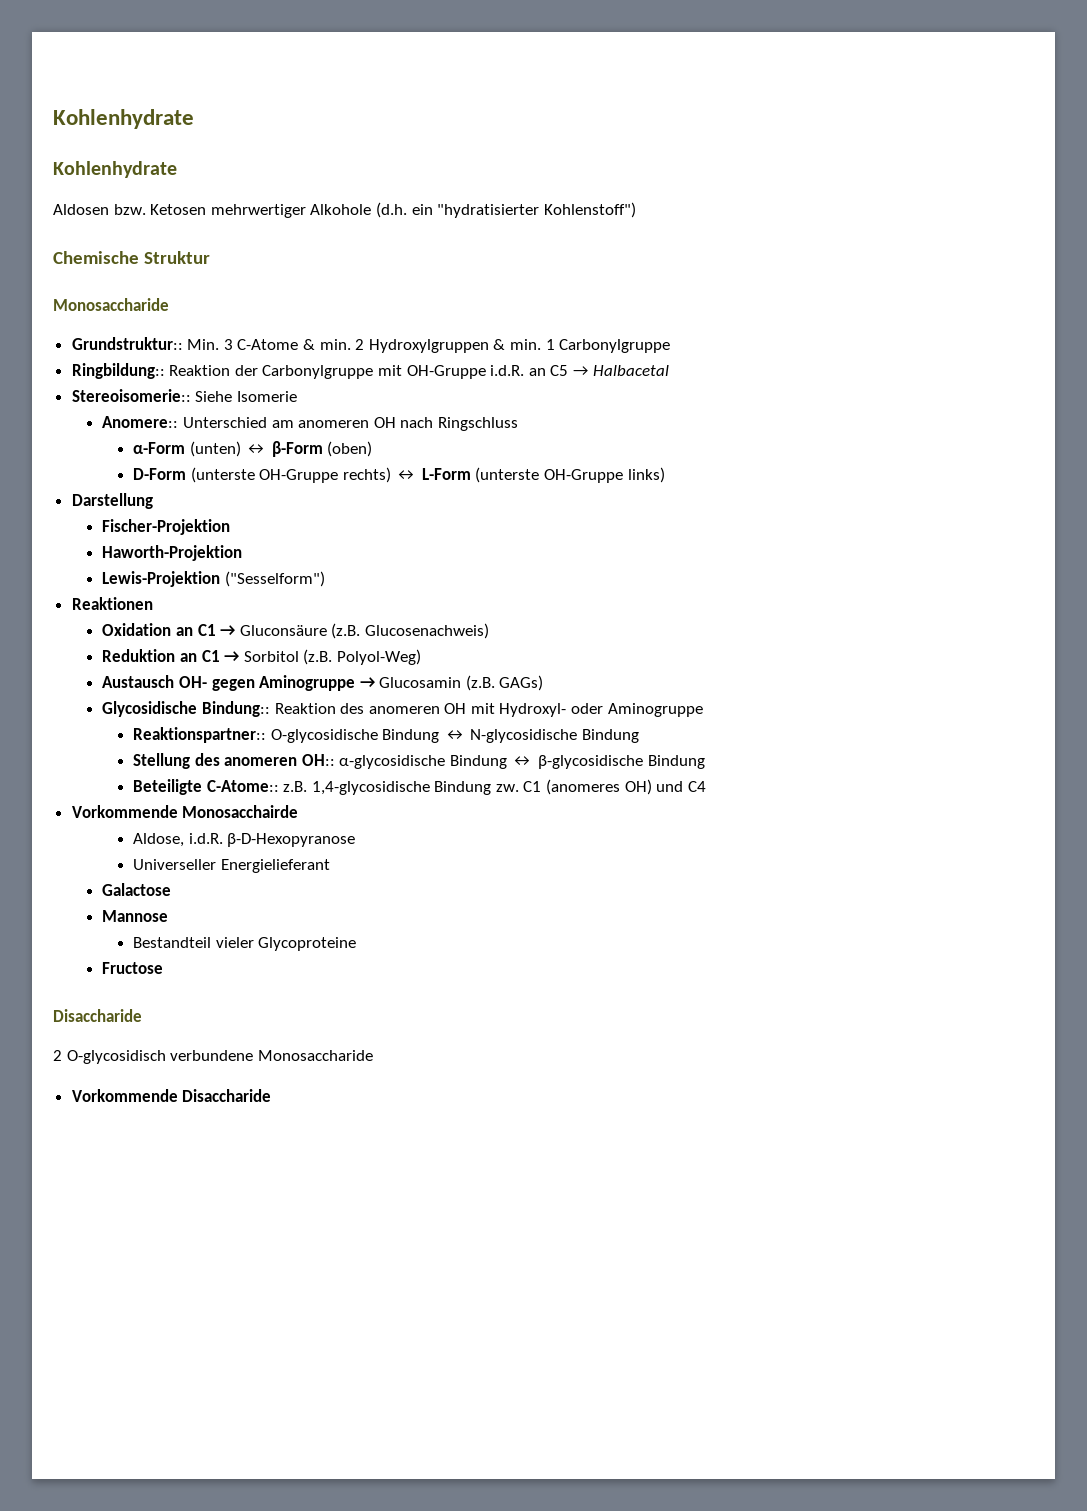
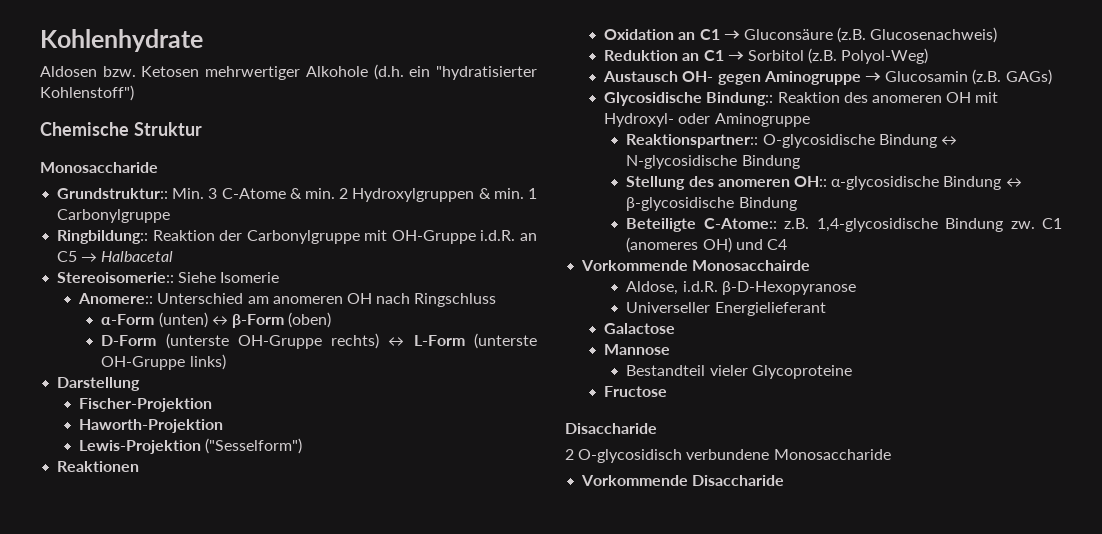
[53,109,194,129] [53,161,177,178] Kohlenhydrate // Kohlenhydrate -> [40,29,203,52] Kohlenhydrate

